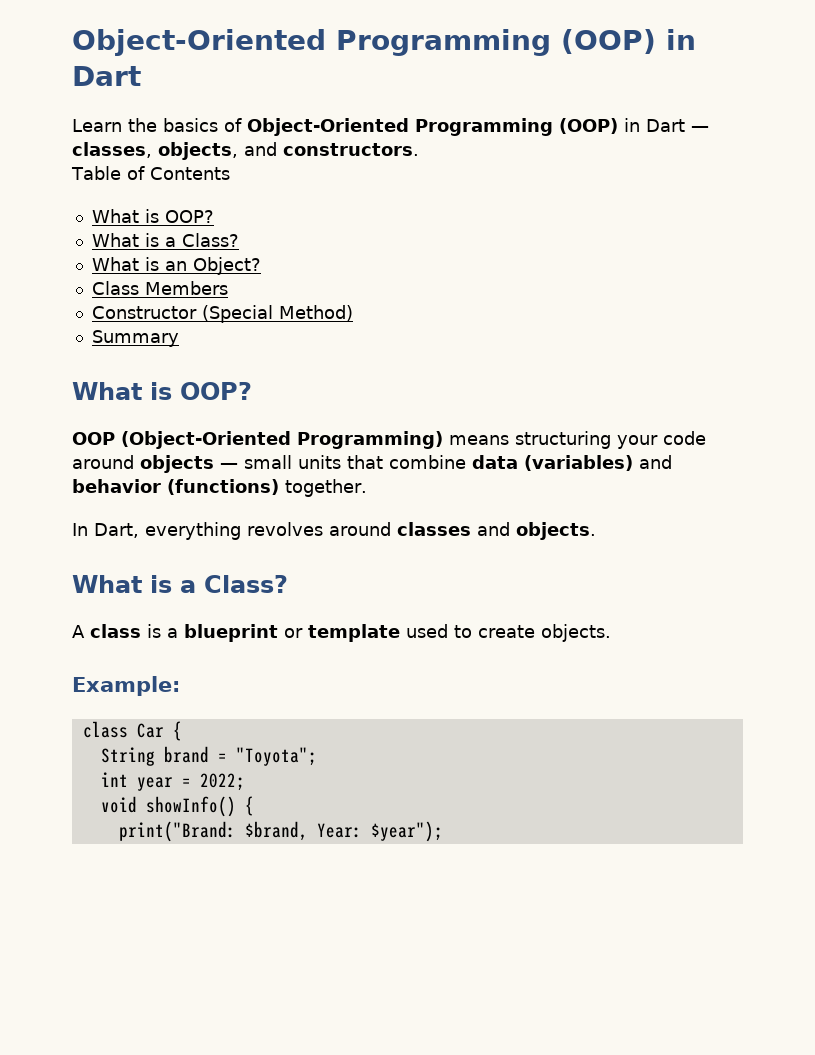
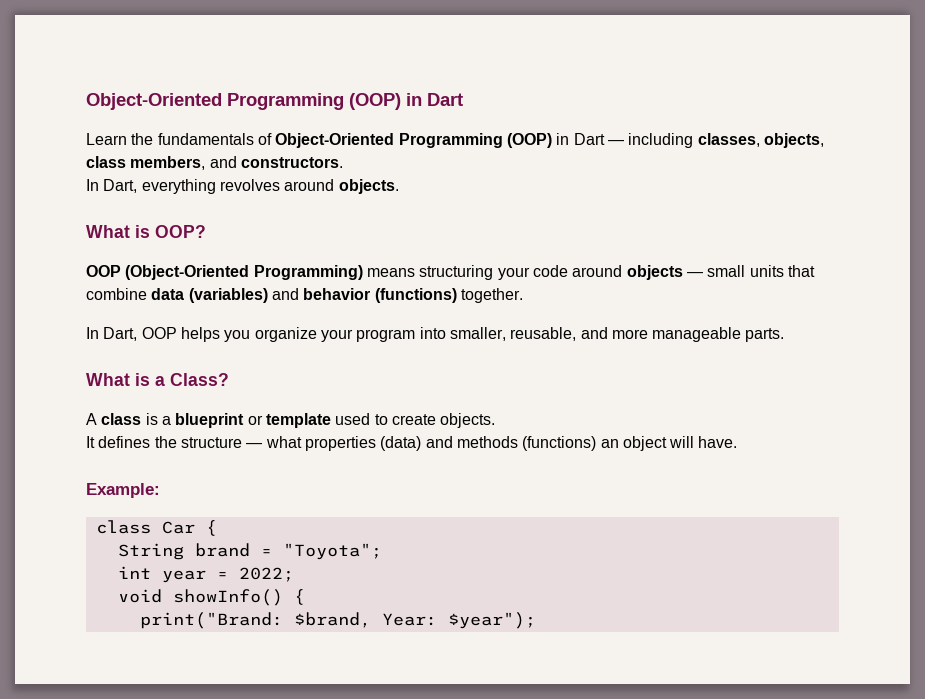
[163,118,218,132] basics -> [157,133,254,145] fundamentals
(709, 129) none -> [628,133,694,148] including
(238, 151) none -> [86,156,206,170] class members,
[71,166,230,180] [91,209,214,223] [91,233,239,247] [91,257,261,275] [91,281,228,295] [91,305,353,323] [91,330,179,347] Table of Contents // What is OOP? // What is a Class? // What is an Object? // Class Members // Constructor (Special Method) // Summary -> [86,179,399,194] In Dart, everything revolves around objects.
[145,522,596,540] everything revolves around classes and objects. -> [141,327,785,342] OOP helps you organize your program into smaller, reusable, and more manageable parts.
(611, 633) none -> [86,436,738,451] // It defines the structure — what properties (data) and methods (functions) an object will have.

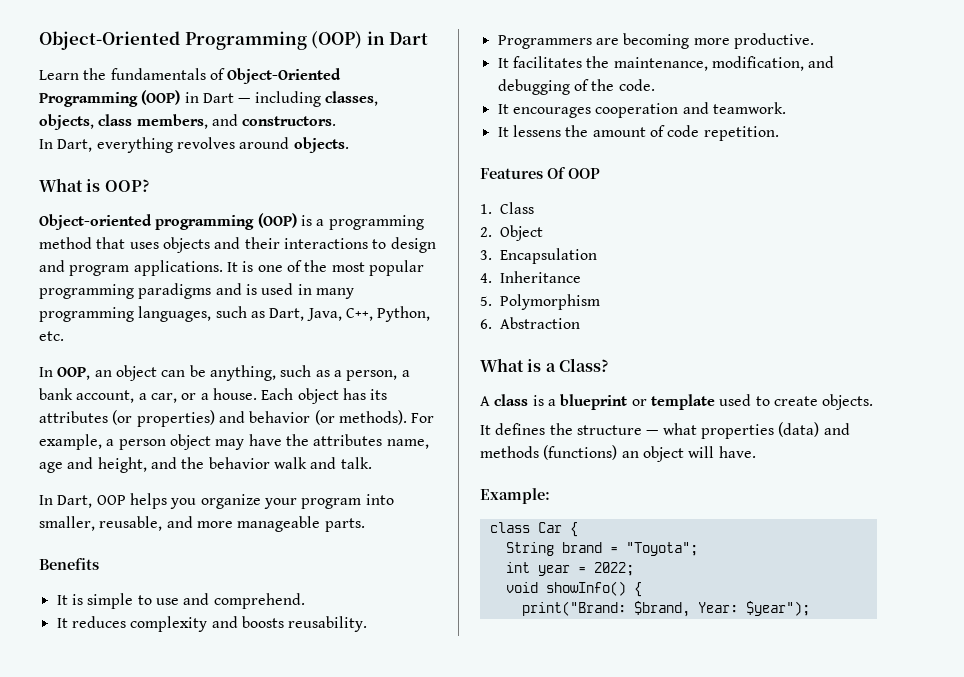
[86,265,815,280] [86,288,523,303] OOP (Object-Oriented Programming) means structuring your code around objects — small units that combine data (variables) and behavior (functions) together. -> [39,213,424,230] [39,237,436,253] [39,260,424,276] [39,283,354,299] [39,306,431,322] [39,331,64,341] [39,365,410,381] [39,388,388,404] [39,410,435,427] [39,434,429,450] [39,457,372,473] Object-oriented programming (OOP) is a programming method that uses objects and their interactions to design and program applications. It is one of the most popular programming paradigms and is used in many programming languages, such as Dart, Java, C++, Python, etc. // In OOP, an object can be anything, such as a person, a bank account, a car, or a house. Each object has its attributes (or properties) and behavior (or methods). For example, a person object may have the attributes name, age and height, and the behavior walk and talk.
(785, 335) none -> [39,558,99,570] [56,593,305,609] [56,616,368,632] [497,33,814,49] [497,56,835,71] [497,79,655,95] [497,102,786,118] [497,125,779,141] [480,167,600,179] [480,202,534,214] [480,225,543,241] [480,248,597,264] [480,271,581,283] [480,294,600,310] [480,317,580,329] // Benefits // It is simple to use and comprehend. // It reduces complexity and boosts reusability. // Programmers are becoming more productive. // It facilitates the maintenance, modification, and debugging of the code. // It encourages cooperation and teamwork. // It lessens the amount of code repetition. // Features Of OOP // 1. Class // 2. Object // 3. Encapsulation // 4. Inheritance // 5. Polymorphism // 6. Abstraction

